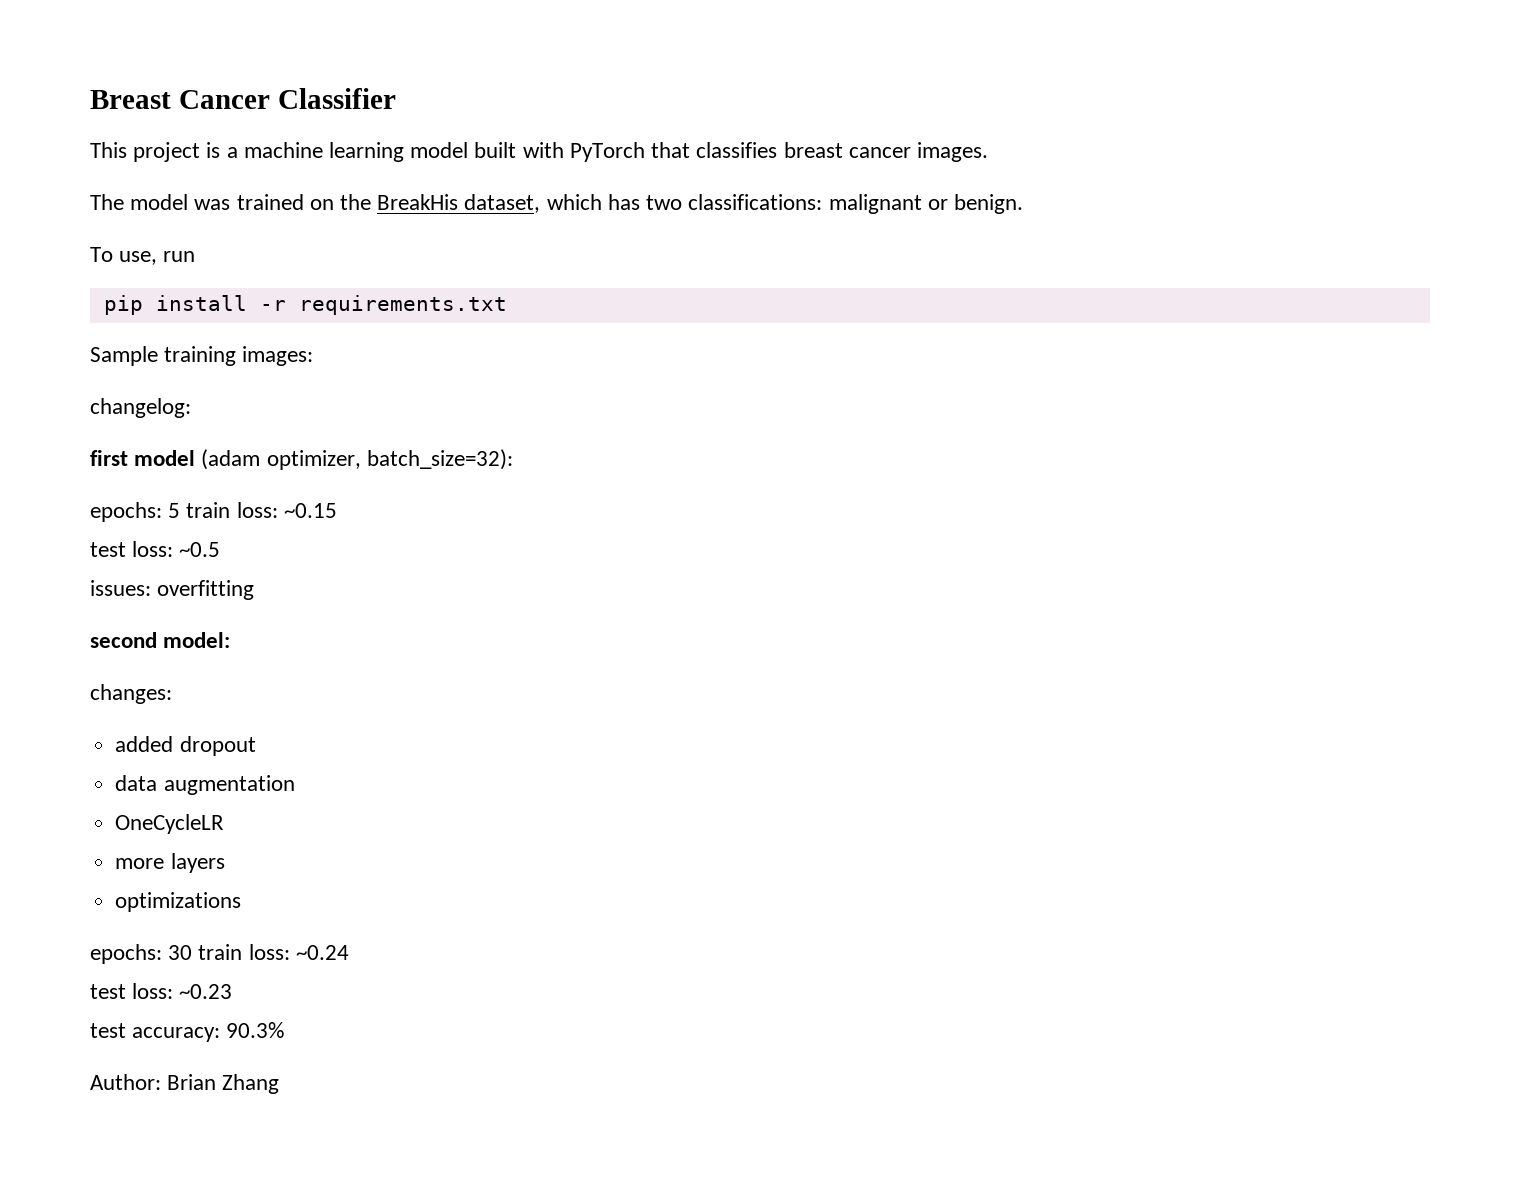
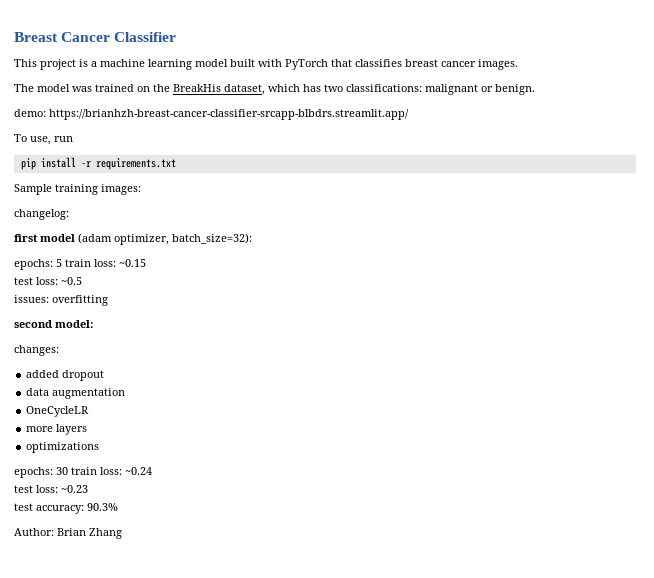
(1023, 204) none -> [14,109,409,120] // demo: https://brianhzh-breast-cancer-classifier-srcapp-blbdrs.streamlit.app/

